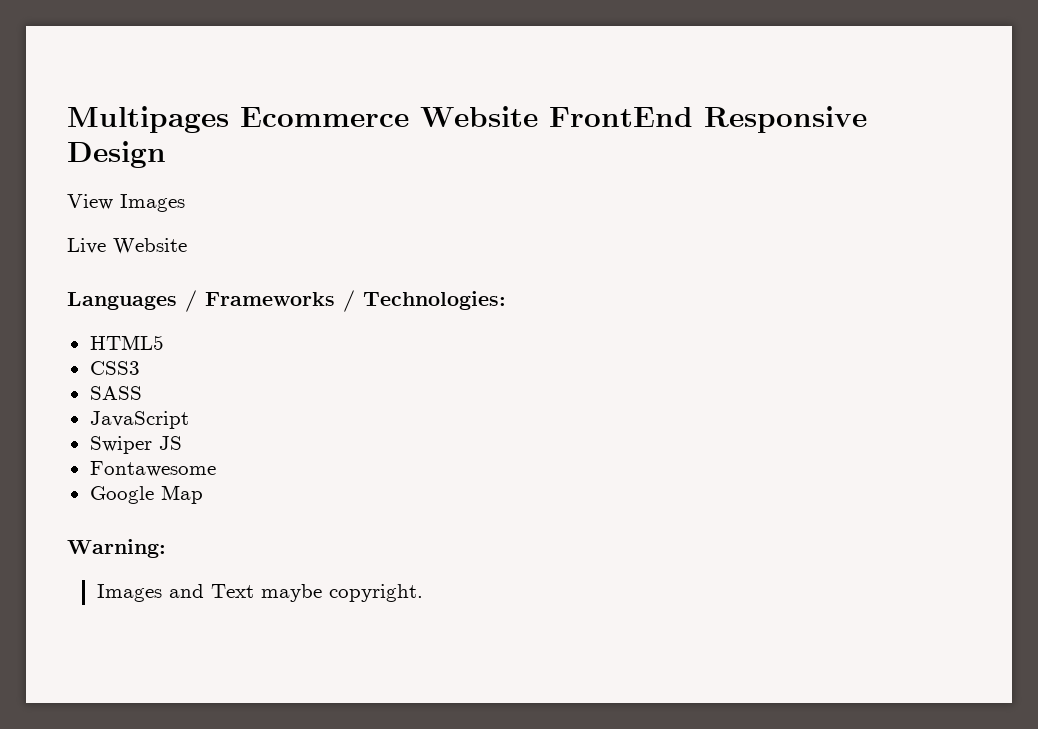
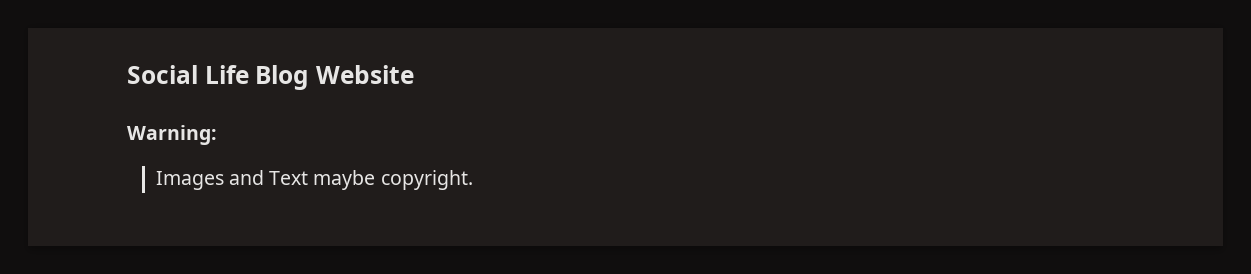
[67,106,867,133] [67,141,166,168] [67,194,185,212] [67,238,187,254] [67,290,506,312] [89,335,164,350] [89,361,140,375] [89,386,142,400] [89,411,189,429] [89,436,182,454] [89,461,216,477] [89,485,203,504] Multipages Ecommerce Website FrontEnd Responsive Design // View Images // Live Website // Languages / Frameworks / Technologies: // HTML5 // CSS3 // SASS // JavaScript // Swiper JS // Fontawesome // Google Map -> [127,65,414,90] Social Life Blog Website

